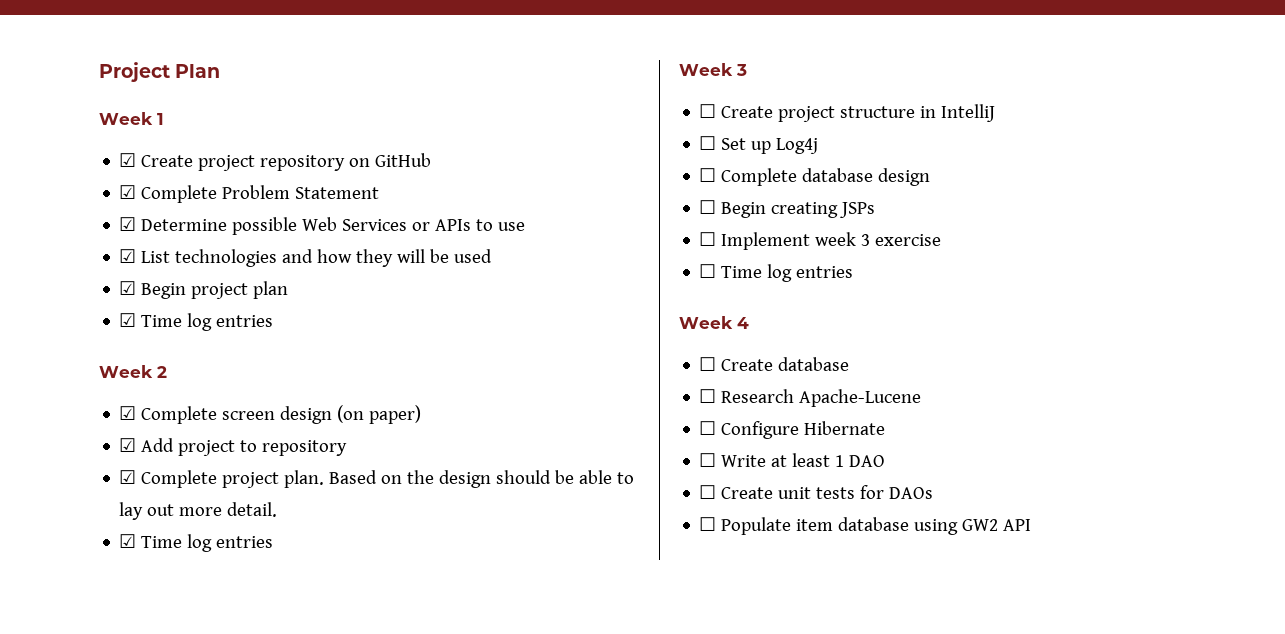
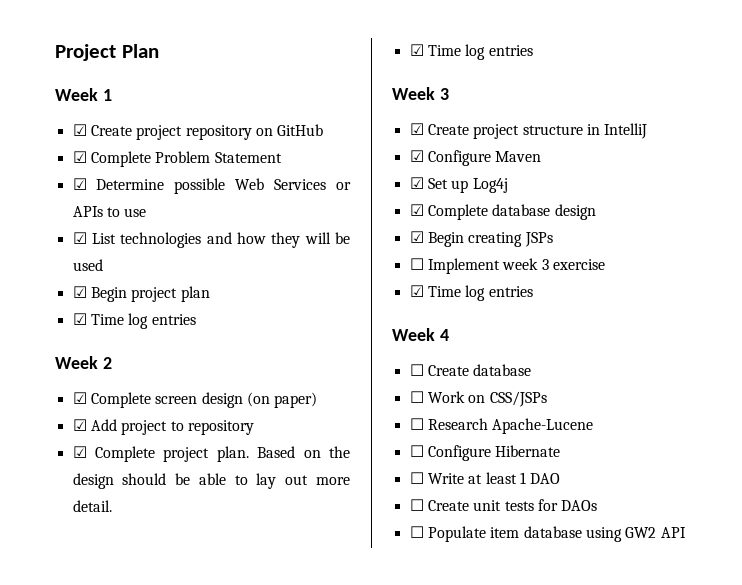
[699,104,717,118] ☐ -> [409,123,424,135] ☑
[699,136,717,150] ☐ -> [409,150,542,166] [409,177,424,189] ☑ Configure Maven // ☑
[699,168,717,182] ☐ -> [409,204,424,216] ☑
[699,200,717,214] ☐ -> [409,231,424,243] ☑
[699,264,717,278] ☐ -> [409,285,424,297] ☑
(850, 364) none -> [409,391,547,407] // ☐ Work on CSS/JSPs

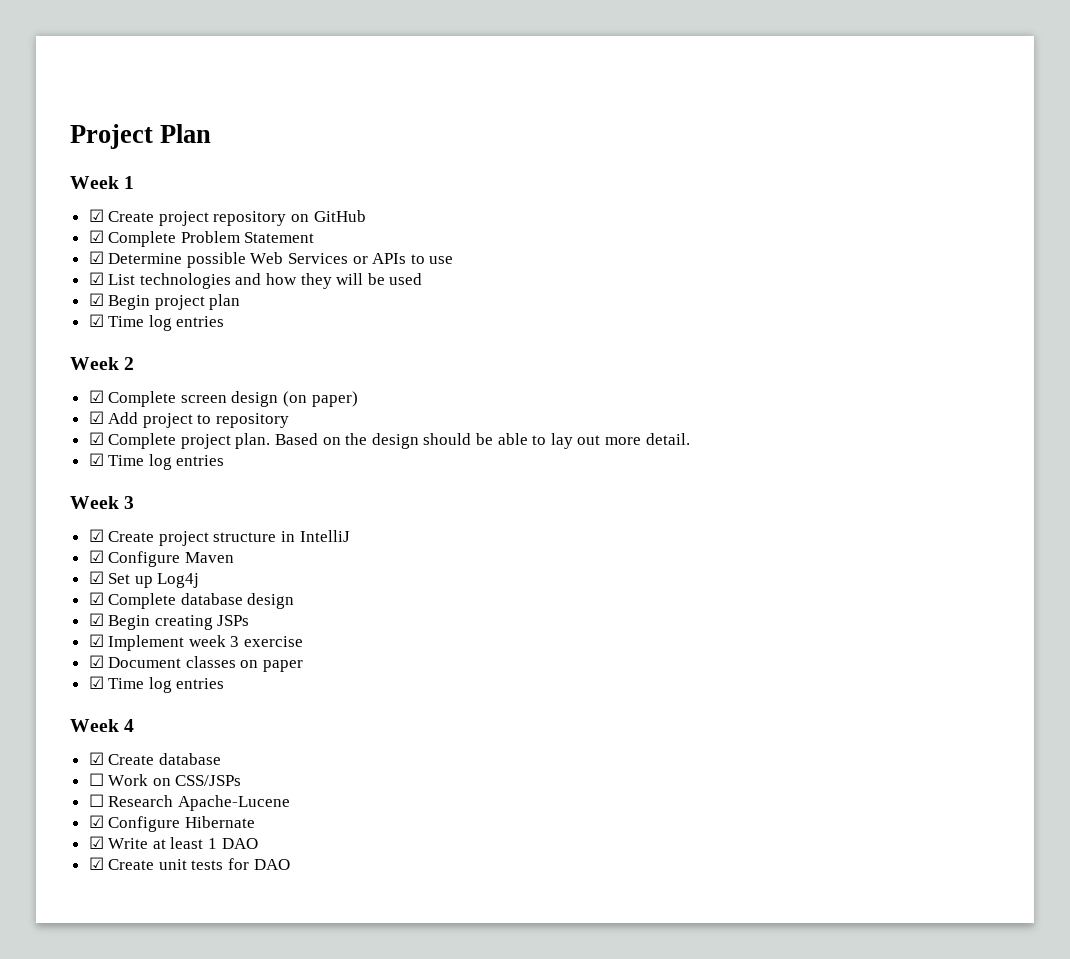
[409,258,424,270] ☐ -> [88,634,104,647] ☑
(605, 264) none -> [88,655,304,672] // ☑ Document classes on paper
[409,364,424,376] ☐ -> [88,752,104,765] ☑
[409,445,424,457] ☐ -> [88,815,104,828] ☑
[409,472,424,484] ☐ -> [88,836,104,849] ☑
[409,499,424,511] ☐ -> [88,857,104,870] ☑
[561,500,598,511] [409,526,686,542] DAOs // ☐ Populate item database using GW2 API -> [253,859,290,870] DAO

